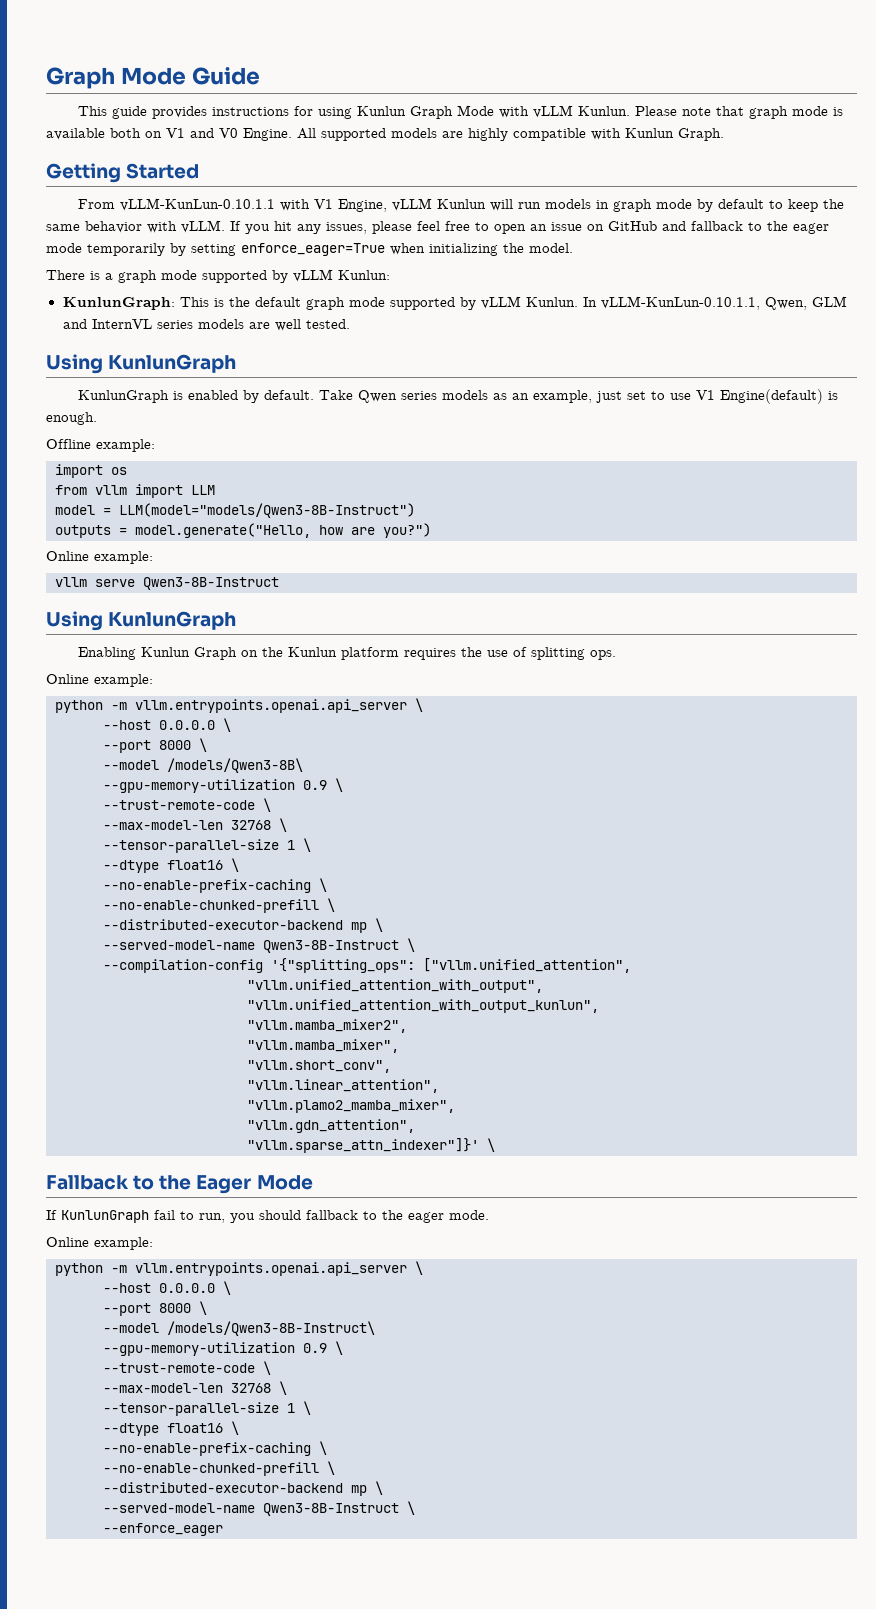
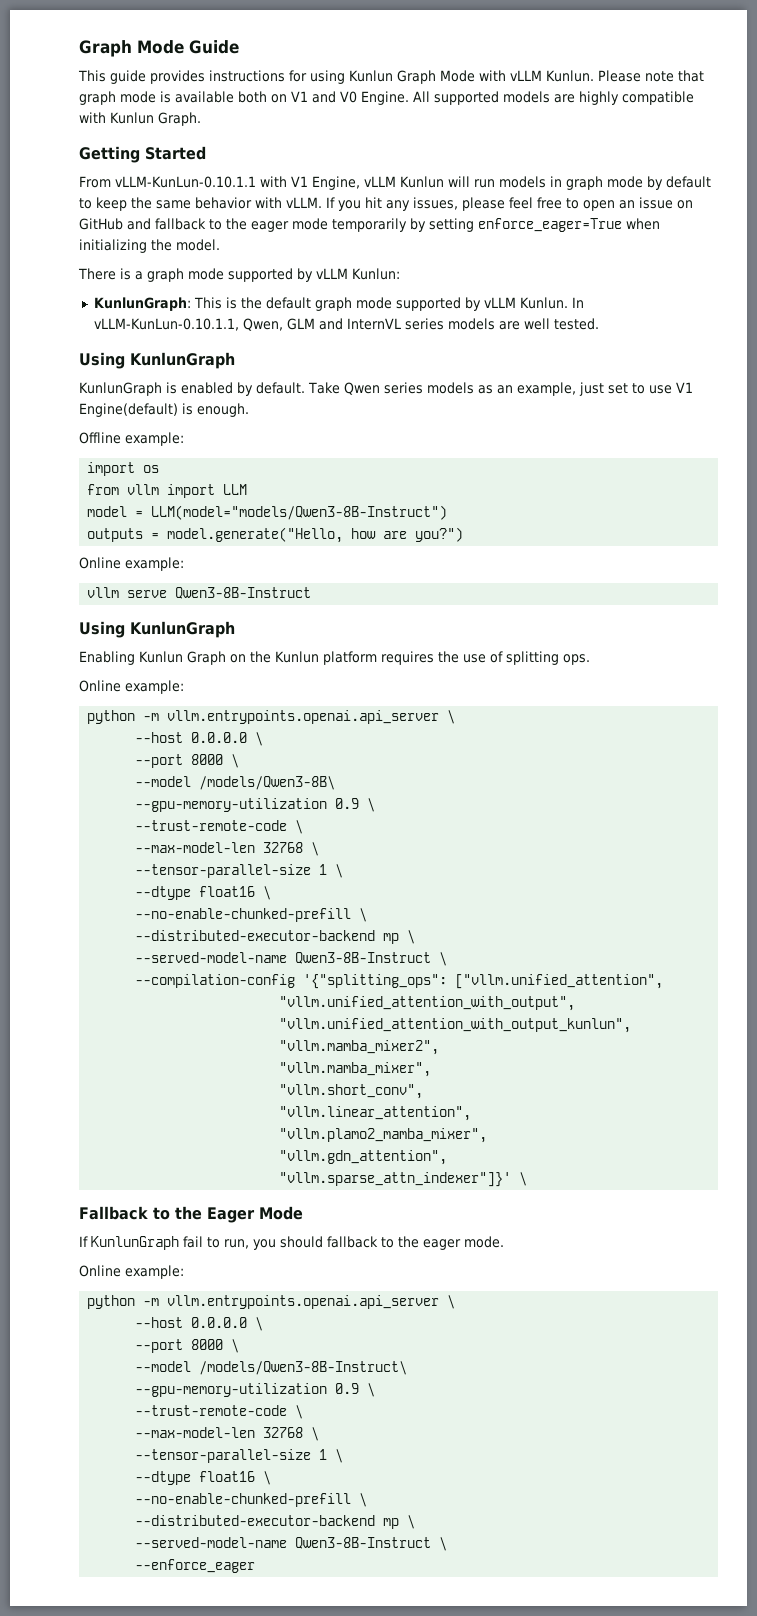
[103,878,327,893] // --no-enable-prefix-caching \ -> (272, 893) none
[103,1441,327,1456] // --no-enable-prefix-caching \ -> (272, 1478) none

